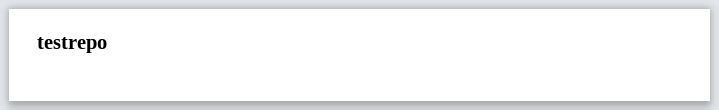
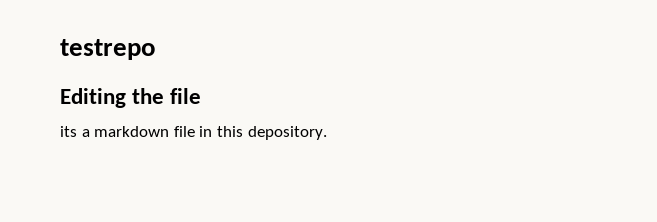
(107, 45) none -> [60,88,202,108] [60,126,327,140] // Editing the file // its a markdown file in this depository.

